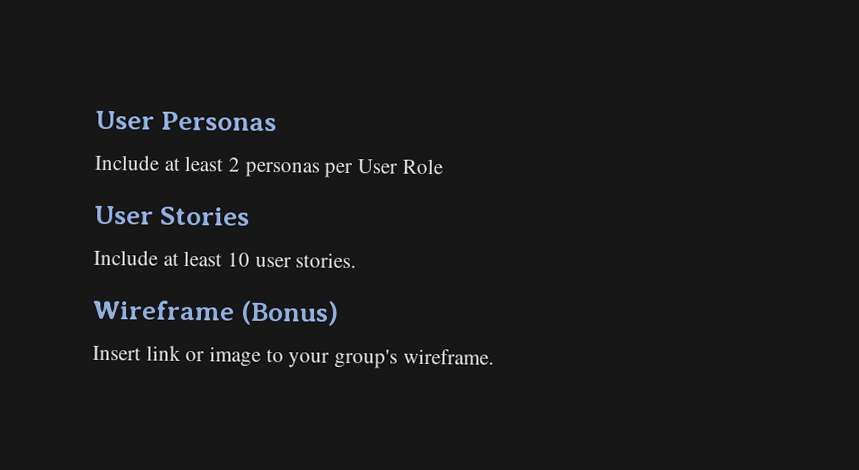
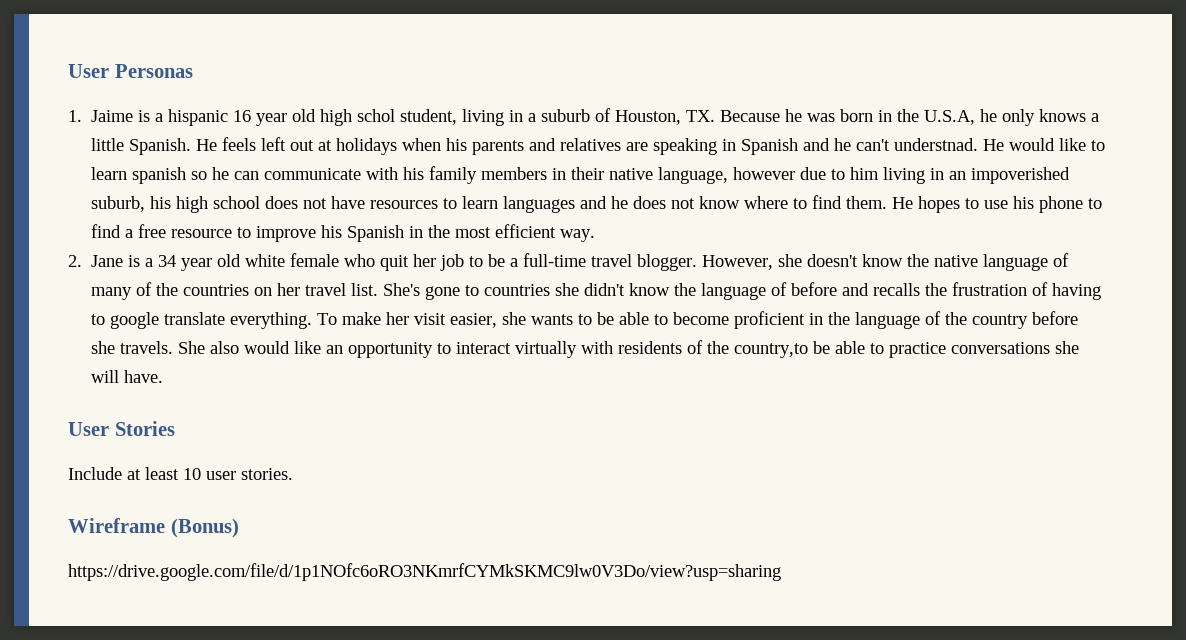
[94,154,443,179] Include at least 2 personas per User Role -> [68,108,1100,126] [91,137,1106,155] [91,166,1071,184] [91,195,1103,213] [91,224,596,242] [68,253,1070,271] [91,282,1102,300] [91,311,1079,329] [91,340,1080,358] [91,370,164,383] 1. Jaime is a hispanic 16 year old high schol student, living in a suburb of Houston, TX. Because he was born in the U.S.A, he only knows a little Spanish. He feels left out at holidays when his parents and relatives are speaking in Spanish and he can't understnad. He would like to learn spanish so he can communicate with his family members in their native language, however due to him living in an impoverished suburb, his high school does not have resources to learn languages and he does not know where to find them. He hopes to use his phone to find a free resource to improve his Spanish in the most efficient way. // 2. Jane is a 34 year old white female who quit her job to be a full-time travel blogger. However, she doesn't know the native language of many of the countries on her travel list. She's gone to countries she didn't know the language of before and recalls the frustration of having to google translate everything. To make her visit easier, she wants to be able to become proficient in the language of the country before she travels. She also would like an opportunity to interact virtually with residents of the country,to be able to practice conversations she will have.
[92,345,494,369] Insert link or image to your group's wireframe. -> [68,563,781,581] https://drive.google.com/file/d/1p1NOfc6oRO3NKmrfCYMkSKMC9lw0V3Do/view?usp=sharing

